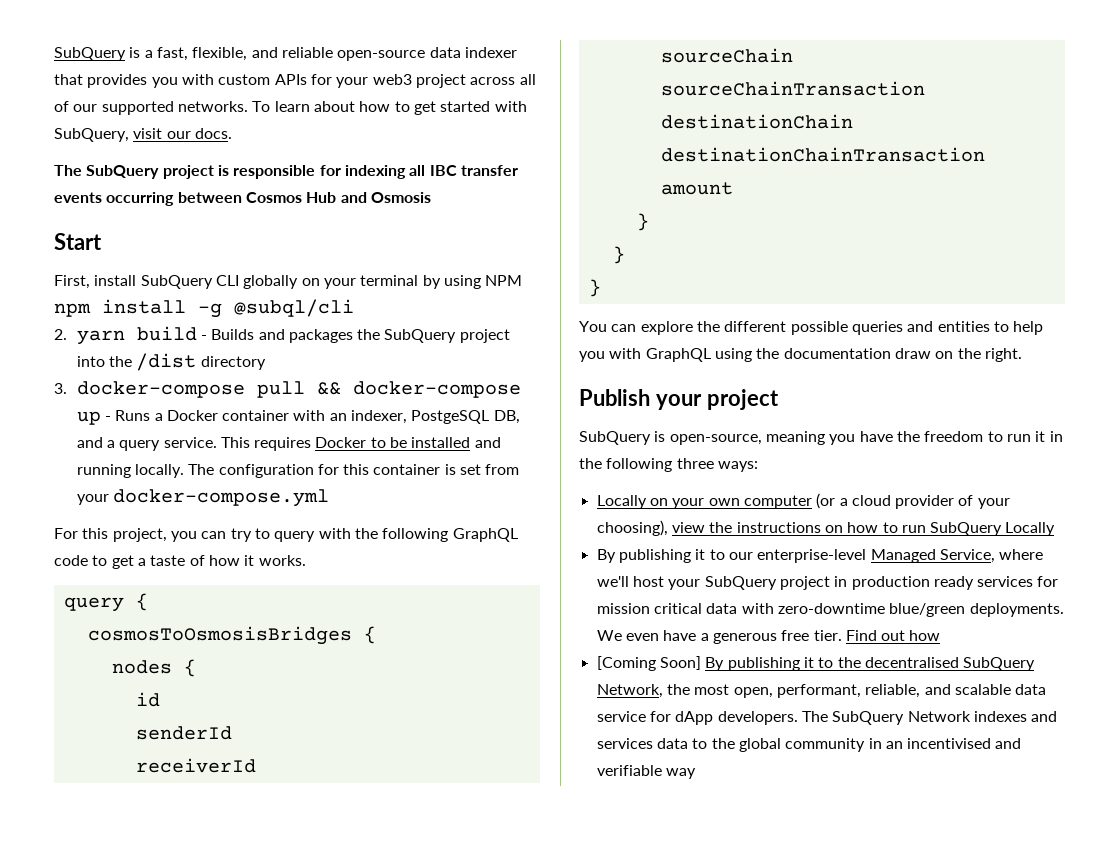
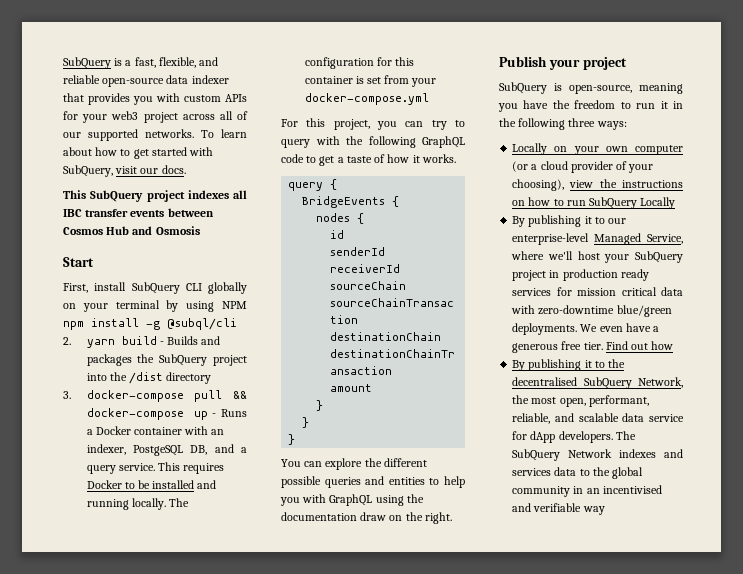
[54,165,406,179] The SubQuery project is responsible for indexing -> [63,190,229,202] This SubQuery project indexes
[106,192,175,206] occurring -> (165, 213) none
[87,626,352,645] cosmosToOsmosisBridges -> [302,196,386,208] BridgeEvents
[596,656,701,671] [Coming Soon] -> (674, 345) none

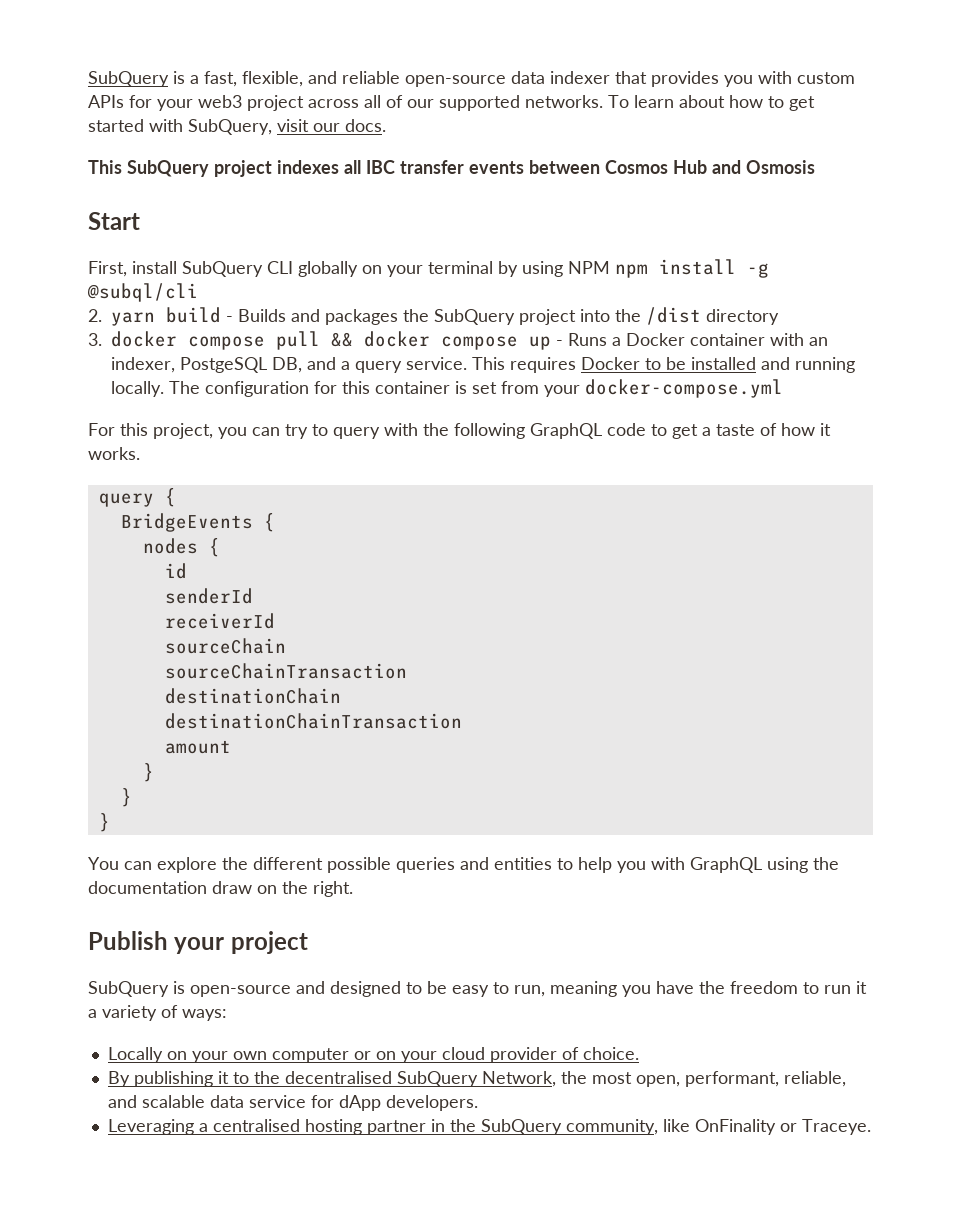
[86,390,247,402] [86,408,184,420] docker-compose pull && docker-compose -> [111,331,518,350] docker compose pull && docker compose
[569,85,632,94] open-source, -> [190,981,545,997] open-source and designed to be easy to run,
[673,101,683,109] [499,118,596,130] in the following three -> [88,1005,178,1021] a variety of
[512,161,654,173] [512,179,683,191] [512,197,676,209] [512,215,627,227] [512,233,683,245] [511,251,683,263] [512,269,649,281] [512,287,683,296] [511,305,672,317] [512,323,660,335] [512,341,674,353] (or a cloud provider of your choosing), view the instructions on how to run SubQuery Locally // By publishing it to our enterprise-level Managed Service, where we'll host your SubQuery project in production ready services for mission critical data with zero-downtime blue/green deployments. We even have a generous free tier. Find out how -> [353,1047,639,1063] or on your cloud provider of choice.
[615,431,636,440] [512,449,683,461] [512,467,644,479] [512,485,662,497] [512,503,605,515] The SubQuery Network indexes and services data to the global community in an incentivised and verifiable way -> [107,1119,871,1135] // Leveraging a centralised hosting partner in the SubQuery community, like OnFinality or Traceye.

